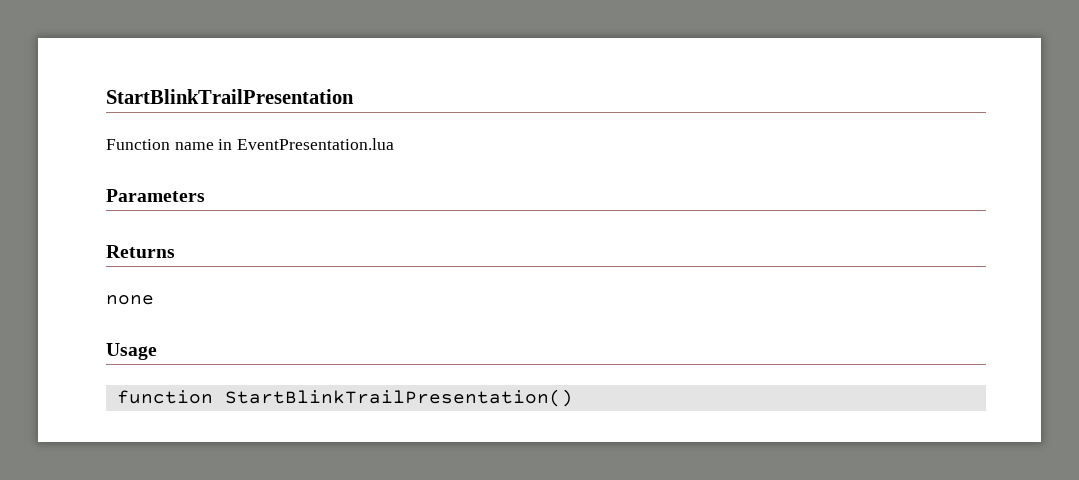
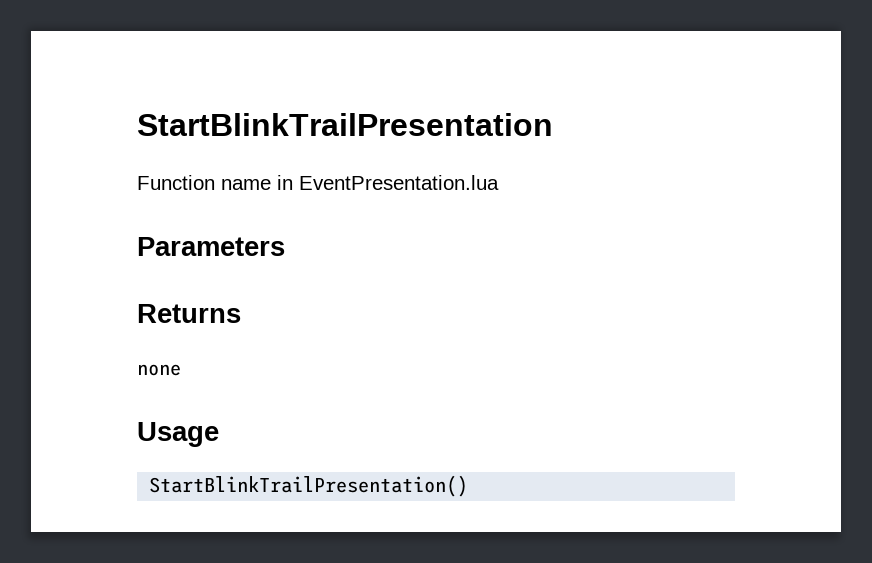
[116,390,213,404] function -> (219, 434) none

